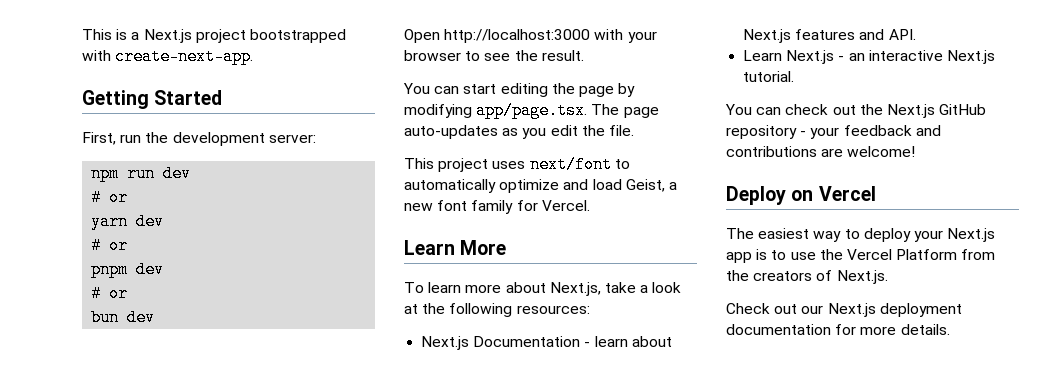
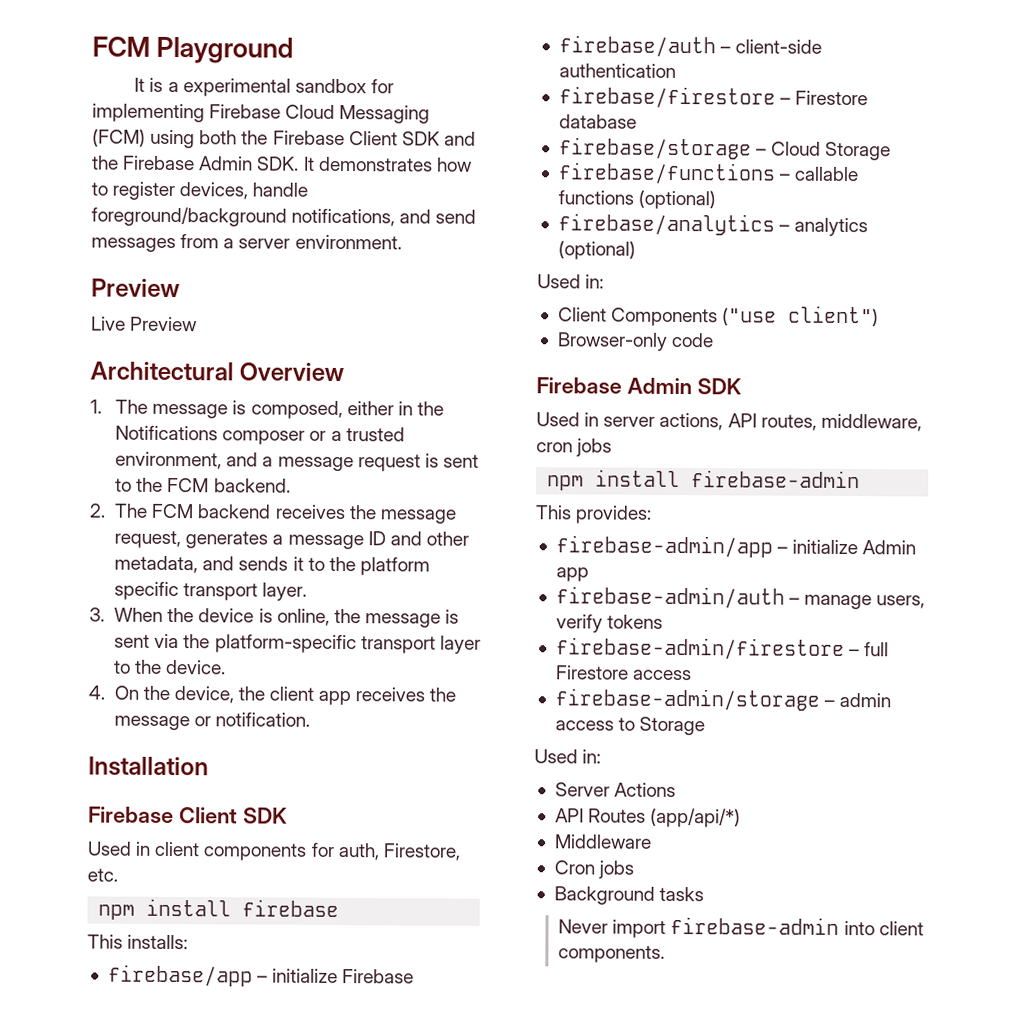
[82,29,346,43] [82,48,254,65] [82,90,223,109] [82,132,316,146] [91,165,192,182] [91,189,129,206] [91,213,165,230] [91,237,129,254] [91,261,165,278] [91,285,129,302] [91,309,156,326] [404,29,657,43] [404,50,584,61] [403,83,636,97] [404,102,659,119] [404,125,634,139] [404,156,630,173] [404,179,677,193] [404,200,590,214] [404,240,507,255] [404,282,682,296] [404,303,590,317] [421,336,672,350] [743,29,916,43] [743,50,995,64] [743,71,795,82] [725,104,987,118] [726,125,941,139] [726,146,916,157] [726,186,876,205] [726,228,996,242] [726,249,996,263] [726,270,888,284] [726,303,962,317] [726,324,950,335] This is a Next.js project bootstrapped with create-next-app. // Getting Started // First, run the development server: // npm run dev // # or // yarn dev // # or // pnpm dev // # or // bun dev // Open http://localhost:3000 with your browser to see the result. // You can start editing the page by modifying app/page.tsx. The page auto-updates as you edit the file. // This project uses next/font to automatically optimize and load Geist, a new font family for Vercel. // Learn More // To learn more about Next.js, take a look at the following resources: // Next.js Documentation - learn about Next.js features and API. // Learn Next.js - an interactive Next.js tutorial. // You can check out the Next.js GitHub repository - your feedback and contributions are welcome! // Deploy on Vercel // The easiest way to deploy your Next.js app is to use the Vercel Platform from the creators of Next.js. // Check out our Next.js deployment documentation for more details. -> [92,36,295,64] [134,77,394,97] [92,103,431,124] [92,128,476,149] [92,155,472,172] [91,181,309,201] [91,206,477,227] [91,234,402,253] [91,278,180,298] [91,316,198,332] [90,361,345,382] [90,399,445,420] [115,425,405,445] [115,451,480,472] [115,477,291,493] [89,503,456,524] [114,530,470,550] [114,555,431,576] [114,581,308,601] [89,607,460,628] [114,633,481,654] [114,659,227,675] [88,685,457,706] [113,712,310,731] [88,756,209,777] [88,806,288,824] [87,841,461,861] [87,868,118,882] [98,898,340,920] [87,934,189,950] [107,964,415,987] [558,35,823,58] [558,63,676,78] [558,86,869,109] [558,114,637,129] [558,137,892,161] [557,162,860,185] [557,189,717,210] [557,213,869,237] [557,240,636,260] [537,274,605,289] [557,305,880,327] [556,332,715,351] [536,377,742,395] [536,412,922,432] [536,438,613,457] [547,469,861,491] [535,505,653,524] [555,535,917,558] [555,567,589,582] [555,586,926,610] [555,614,664,633] [555,637,890,660] [554,665,693,681] [554,688,892,711] [554,716,706,736] [534,749,602,764] [554,782,677,797] [554,807,742,828] [553,834,652,849] [553,860,635,879] [553,886,705,905] [558,916,924,938] [558,945,666,963] FCM Playground // It is a experimental sandbox for implementing Firebase Cloud Messaging (FCM) using both the Firebase Client SDK and the Firebase Admin SDK. It demonstrates how to register devices, handle foreground/background notifications, and send messages from a server environment. // Preview // Live Preview // Architectural Overview // 1. The message is composed, either in the Notifications composer or a trusted environment, and a message request is sent to the FCM backend. // 2. The FCM backend receives the message request, generates a message ID and other metadata, and sends it to the platform specific transport layer. // 3. When the device is online, the message is sent via the platform-specific transport layer to the device. // 4. On the device, the client app receives the message or notification. // Installation // Firebase Client SDK // Used in client components for auth, Firestore, etc. // npm install firebase // This installs: // firebase/app – initialize Firebase // firebase/auth – client-side authentication // firebase/firestore – Firestore database // firebase/storage – Cloud Storage // firebase/functions – callable functions (optional) // firebase/analytics – analytics (optional) // Used in: // Client Components ("use client") // Browser-only code // Firebase Admin SDK // Used in server actions, API routes, middleware, cron jobs // npm install firebase-admin // This provides: // firebase-admin/app – initialize Admin app // firebase-admin/auth – manage users, verify tokens // firebase-admin/firestore – full Firestore access // firebase-admin/storage – admin access to Storage // Used in: // Server Actions // API Routes (app/api/*) // Middleware // Cron jobs // Background tasks // Never import firebase-admin into client components.

